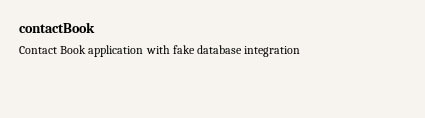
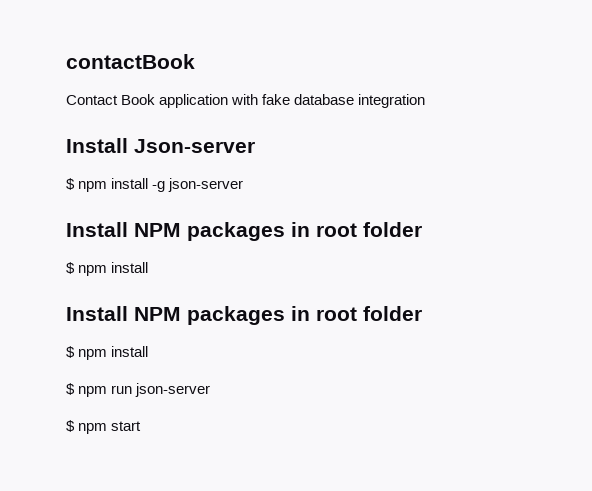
(301, 51) none -> [66,138,255,153] [66,178,244,192] [66,222,422,241] [66,262,149,276] [66,306,422,325] [66,346,149,360] [66,383,211,397] [66,420,142,434] // Install Json-server // $ npm install -g json-server // Install NPM packages in root folder // $ npm install // Install NPM packages in root folder // $ npm install // $ npm run json-server // $ npm start

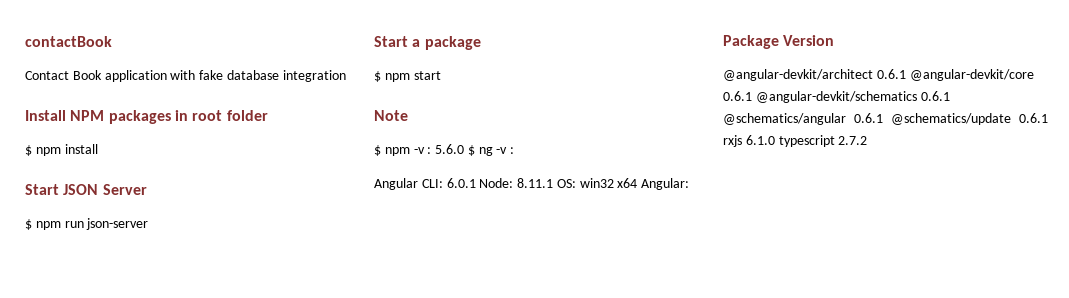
[66,138,255,153] [66,178,244,192] [66,222,422,241] [66,262,149,276] [66,306,422,325] [66,346,149,360] // Install Json-server // $ npm install -g json-server // Install NPM packages in root folder // $ npm install // Install NPM packages in root folder // $ npm install -> [25,110,268,124] [25,144,98,156] [25,184,147,195] // Install NPM packages in root folder // $ npm install // Start JSON Server
(211, 390) none -> [374,36,481,50] // Start a package
(142, 426) none -> [374,110,408,121] [374,144,515,156] [374,178,690,190] [723,35,835,49] [723,69,1034,81] [723,91,950,103] [723,113,1048,125] [723,135,868,147] // Note // $ npm -v : 5.6.0 $ ng -v : // Angular CLI: 6.0.1 Node: 8.11.1 OS: win32 x64 Angular: // Package Version // @angular-devkit/architect 0.6.1 @angular-devkit/core 0.6.1 @angular-devkit/schematics 0.6.1 @schematics/angular 0.6.1 @schematics/update 0.6.1 rxjs 6.1.0 typescript 2.7.2

